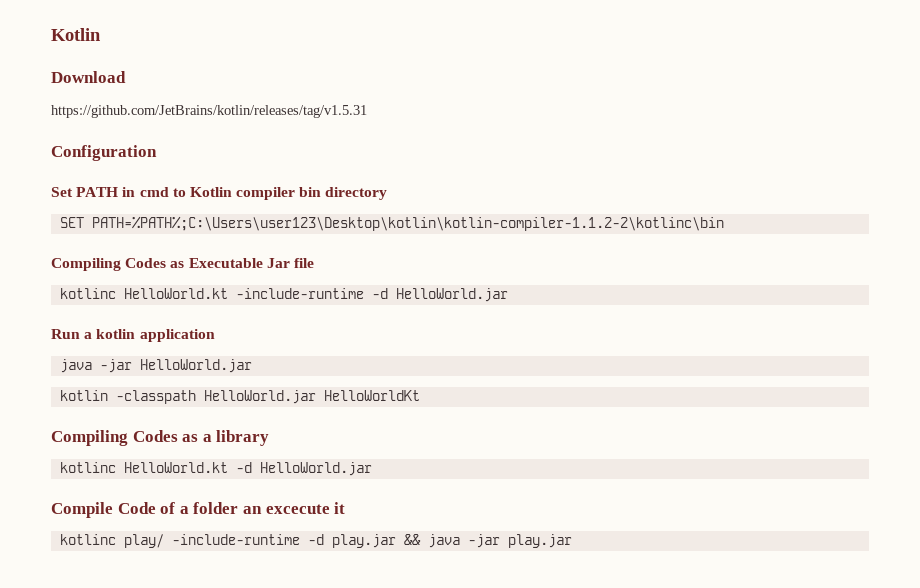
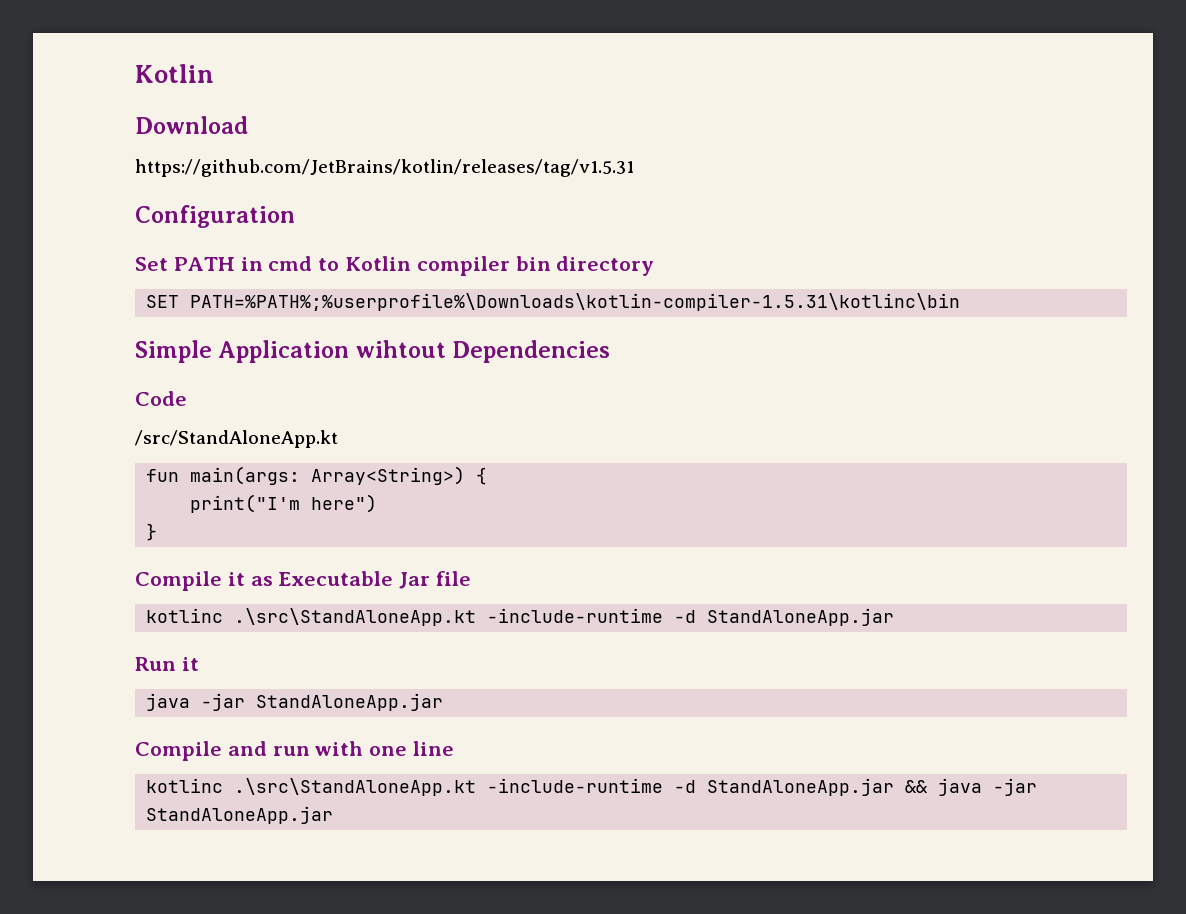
[91,216,724,231] [51,258,167,271] PATH=%PATH%;C:\Users\user123\Desktop\kotlin\kotlin-compiler-1.1.2-2\kotlinc\bin // Compiling Codes -> [190,293,961,311] [135,340,611,363] [135,391,187,406] [135,430,338,448] [146,466,488,485] [190,494,378,513] [146,523,158,541] [135,571,245,591] PATH=%PATH%;%userprofile%\Downloads\kotlin-compiler-1.5.31\kotlinc\bin // Simple Application wihtout Dependencies // Code // /src/StandAloneApp.kt // fun main(args: Array<String>) { // print("I'm here") // } // Compile it
[123,288,508,302] HelloWorld.kt -include-runtime -d HelloWorld.jar -> [234,608,895,626] .\src\StandAloneApp.kt -include-runtime -d StandAloneApp.jar
[84,329,215,342] [59,359,252,373] [59,390,420,404] [51,430,270,446] [59,462,372,476] [51,502,346,518] [59,534,396,548] a kotlin application // java -jar HelloWorld.jar // kotlin -classpath HelloWorld.jar HelloWorldKt // Compiling Codes as a library // kotlinc HelloWorld.kt -d HelloWorld.jar // Compile Code of a folder an excecute it // kotlinc play/ -include-runtime -d play.jar -> [181,657,199,671] [146,693,444,711] [135,741,455,761] [146,778,895,796] it // java -jar StandAloneApp.jar // Compile and run with one line // kotlinc .\src\StandAloneApp.kt -include-runtime -d StandAloneApp.jar
[507,534,572,548] play.jar -> [146,806,334,824] StandAloneApp.jar

